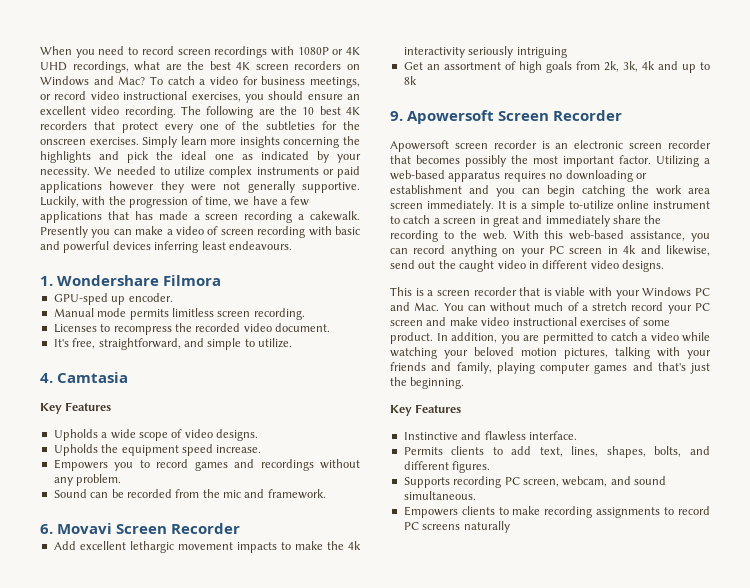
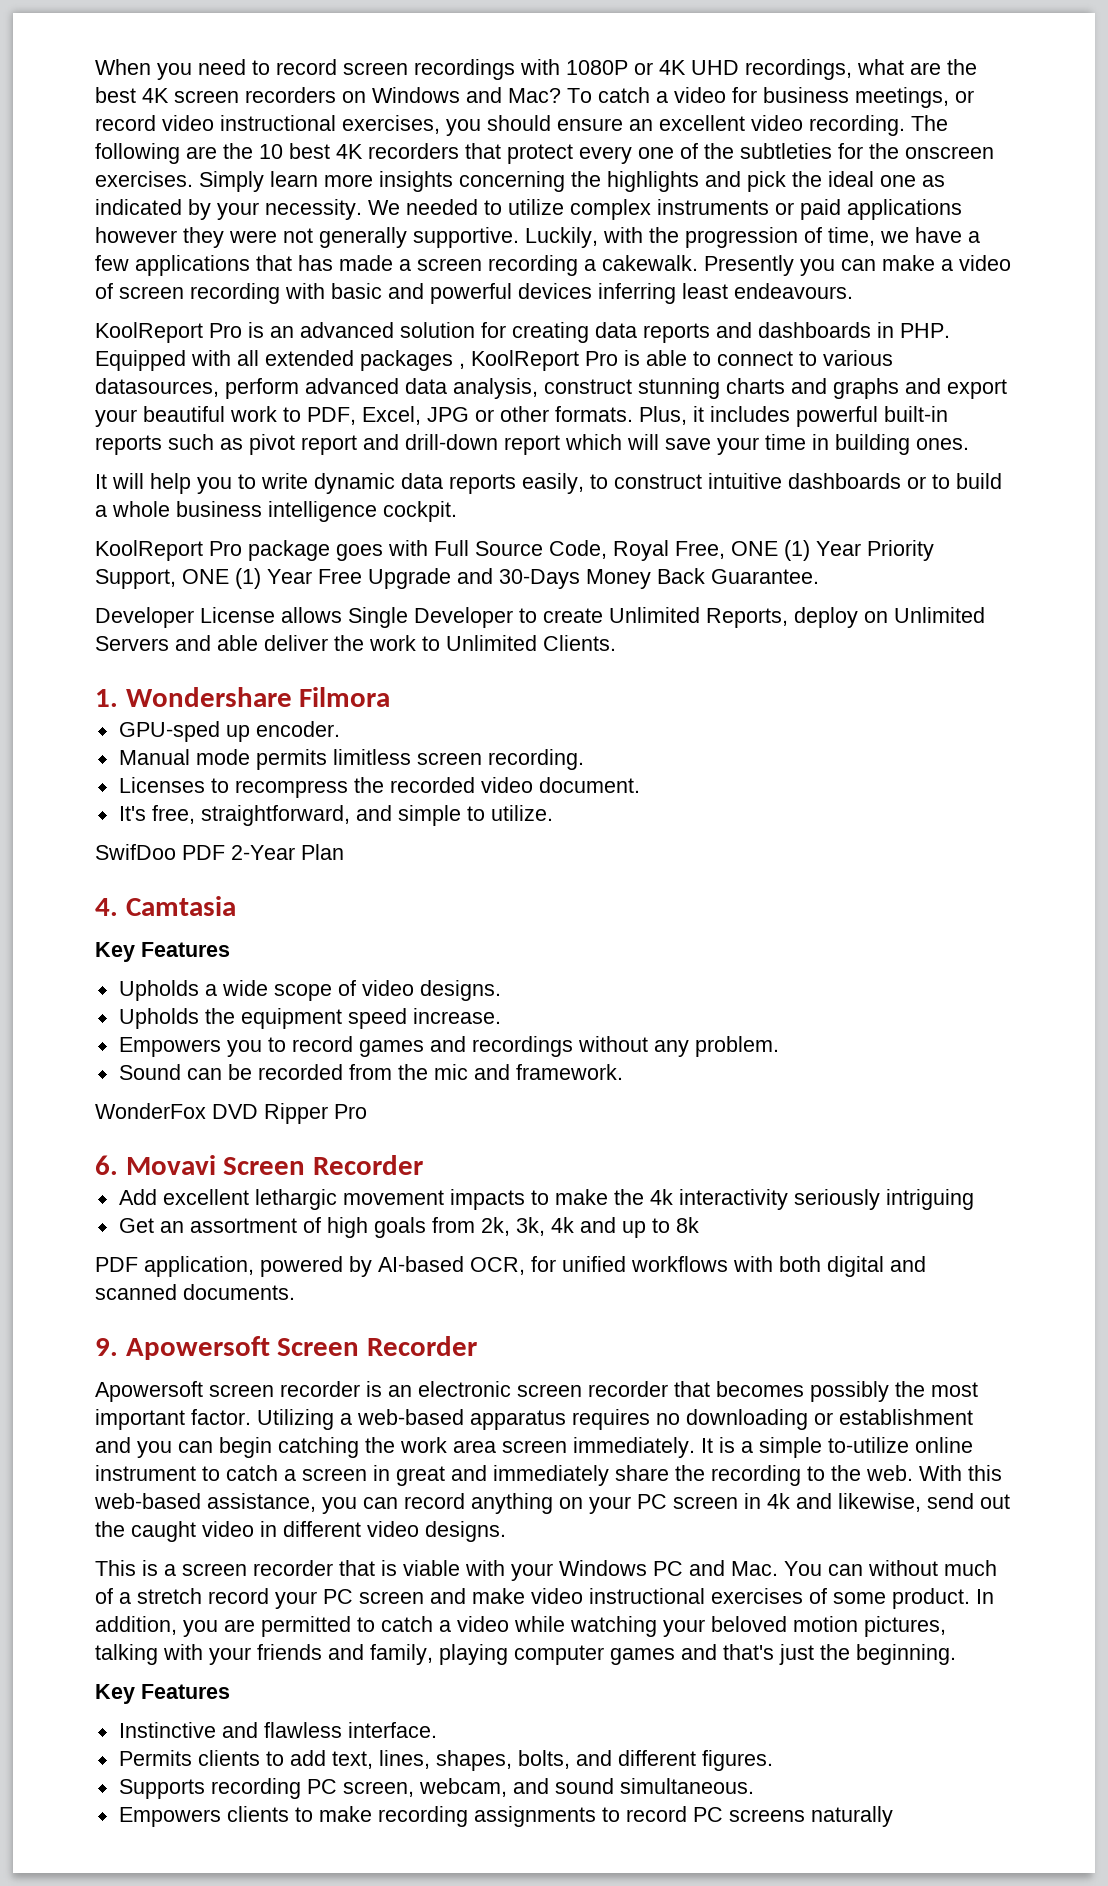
(292, 245) none -> [95,322,950,343] [95,350,893,371] [95,378,1007,399] [95,406,948,427] [95,434,969,455] [95,473,1002,494] [95,501,457,522] [95,540,934,561] [95,568,819,589] [95,607,985,628] [95,635,616,651] // KoolReport Pro is an advanced solution for creating data reports and dashboards in PHP. Equipped with all extended packages , KoolReport Pro is able to connect to various datasources, perform advanced data analysis, construct stunning charts and graphs and export your beautiful work to PDF, Excel, JPG or other formats. Plus, it includes powerful built-in reports such as pivot report and drill-down report which will save your time in building ones. // It will help you to write dynamic data reports easily, to construct intuitive dashboards or to build a whole business intelligence cockpit. // KoolReport Pro package goes with Full Source Code, Royal Free, ONE (1) Year Priority Support, ONE (1) Year Free Upgrade and 30-Days Money Back Guarantee. // Developer License allows Single Developer to create Unlimited Reports, deploy on Unlimited Servers and able deliver the work to Unlimited Clients.
(292, 343) none -> [95,844,344,860] // SwifDoo PDF 2-Year Plan
(326, 494) none -> [95,1103,367,1124] // WonderFox DVD Ripper Pro
(417, 80) none -> [95,1256,926,1277] [95,1284,295,1300] // PDF application, powered by AI-based OCR, for unified workflows with both digital and scanned documents.

